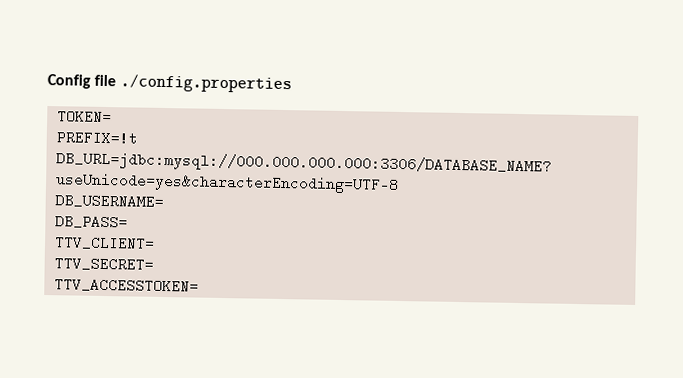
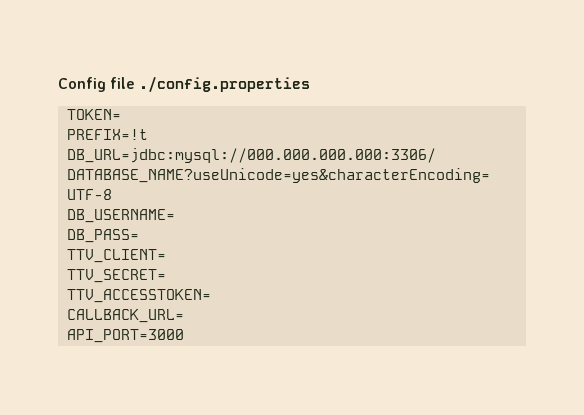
(199, 285) none -> [67,309,185,323] [67,329,185,343] // CALLBACK_URL= // API_PORT=3000

